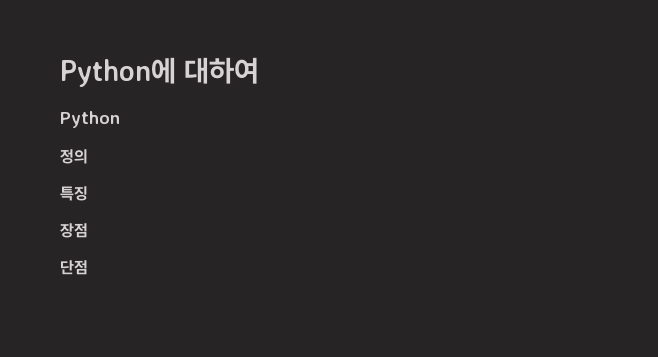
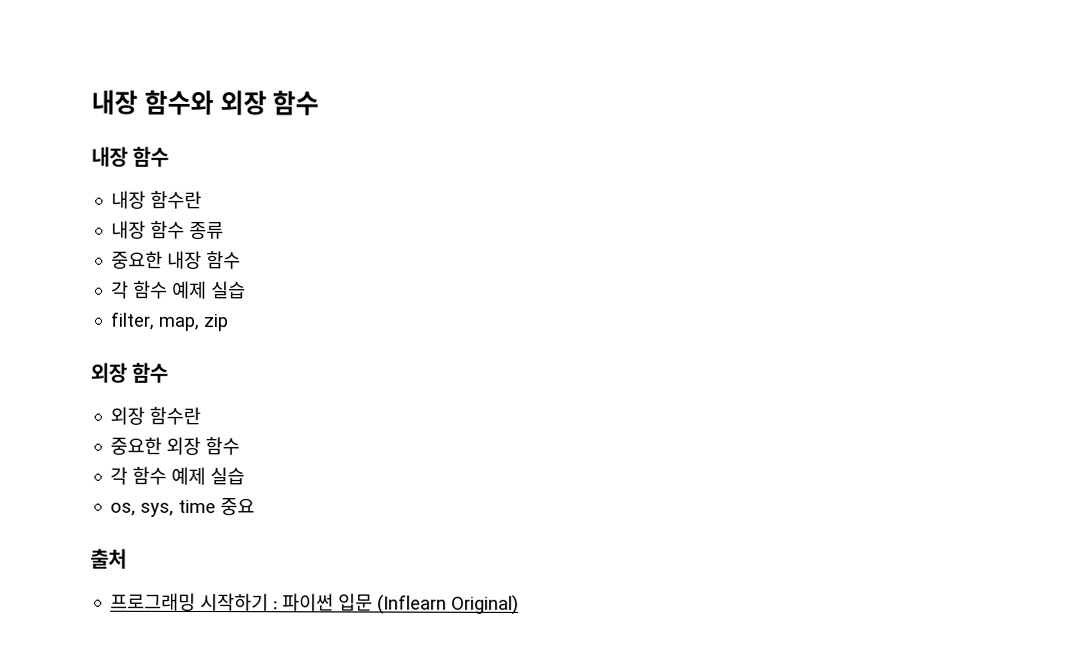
[60,57,259,87] [60,111,120,128] [60,149,88,164] [60,186,88,201] [60,223,88,238] [60,260,88,275] Python에 대하여 // Python // 정의 // 특징 // 장점 // 단점 -> [91,89,320,116] [91,146,170,167] [111,190,203,210] [111,220,225,240] [111,250,242,270] [111,280,247,300] [110,311,230,332] [90,362,169,383] [110,406,202,426] [110,436,241,456] [110,466,246,486] [110,498,256,517] [90,548,127,569] [110,592,520,615] 내장 함수와 외장 함수 // 내장 함수 // 내장 함수란 // 내장 함수 종류 // 중요한 내장 함수 // 각 함수 예제 실습 // filter, map, zip // 외장 함수 // 외장 함수란 // 중요한 외장 함수 // 각 함수 예제 실습 // os, sys, time 중요 // 출처 // 프로그래밍 시작하기 : 파이썬 입문 (Inflearn Original)

